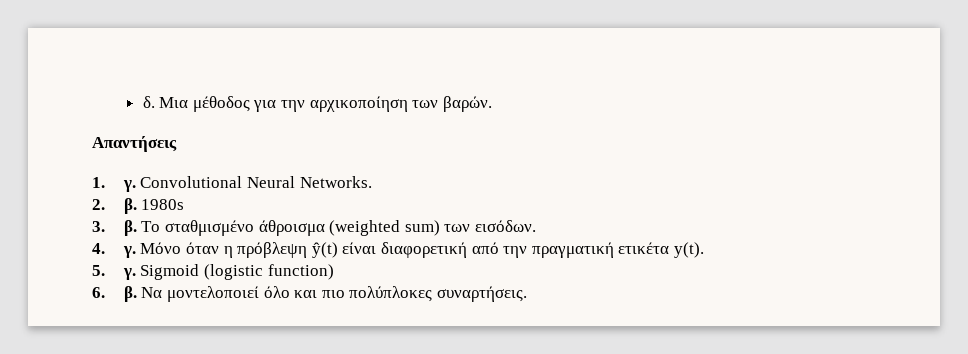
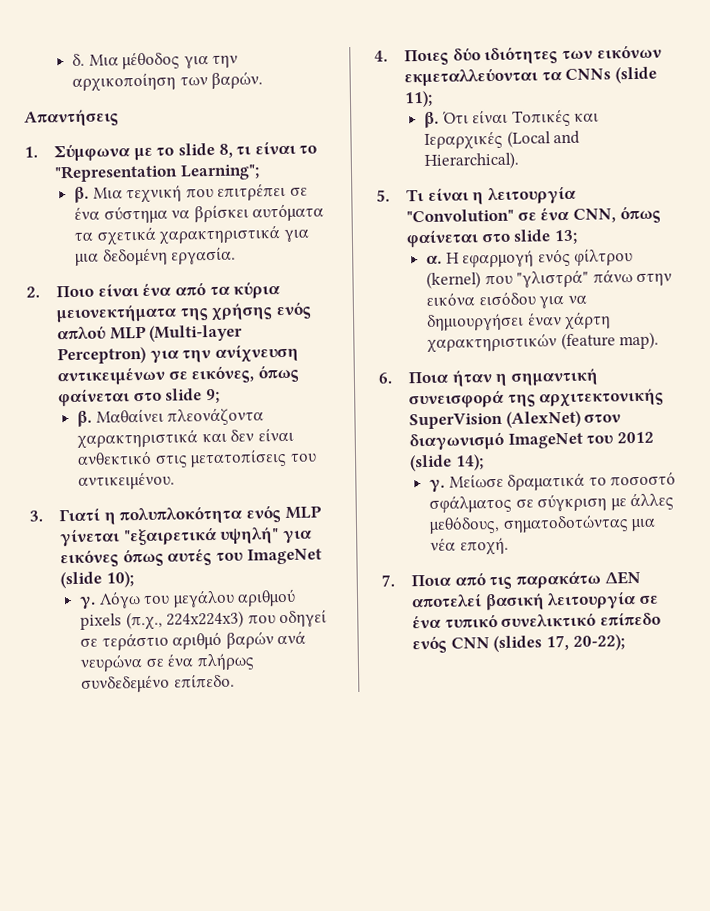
[122,176,372,192] [92,198,185,214] [92,220,537,236] [92,242,704,258] [92,264,334,280] [92,286,528,302] γ. Convolutional Neural Networks. // 2. β. 1980s // 3. β. Το σταθμισμένο άθροισμα (weighted sum) των εισόδων. // 4. γ. Μόνο όταν η πρόβλεψη ŷ(t) είναι διαφορετική από την πραγματική ετικέτα y(t). // 5. γ. Sigmoid (logistic function) // 6. β. Να μοντελοποιεί όλο και πιο πολύπλοκες συναρτήσεις. -> [54,140,318,162] [54,164,260,183] [73,182,308,204] [73,203,325,224] [73,225,309,246] [74,246,237,266] [26,281,281,299] [56,301,312,323] [57,324,244,342] [57,343,299,365] [57,364,299,386] [58,388,220,407] [76,407,265,427] [76,427,294,449] [76,448,317,468] [77,471,175,490] [29,505,322,525] [60,526,312,547] [60,548,322,568] [60,571,134,589] [78,588,297,609] [79,609,328,631] [79,630,307,651] [79,653,255,672] [80,673,235,693] [374,44,662,66] [404,66,657,87] [404,90,434,108] [423,108,600,129] [423,130,581,150] [423,151,519,170] [376,185,576,205] [406,205,661,224] [406,229,578,248] [425,248,634,268] [425,269,673,289] [425,291,587,309] [426,311,612,331] [426,331,660,353] [378,368,599,387] [409,388,665,409] [409,410,622,430] [409,431,654,451] [410,454,484,472] [428,471,677,492] [428,492,675,513] [428,514,657,534] [429,537,509,556] [381,570,641,590] [411,591,659,611] [412,611,661,630] [412,634,625,654] Σύμφωνα με το slide 8, τι είναι το "Representation Learning"; // β. Μια τεχνική που επιτρέπει σε ένα σύστημα να βρίσκει αυτόματα τα σχετικά χαρακτηριστικά για μια δεδομένη εργασία. // 2. Ποιο είναι ένα από τα κύρια μειονεκτήματα της χρήσης ενός απλού MLP (Multi-layer Perceptron) για την ανίχνευση αντικειμένων σε εικόνες, όπως φαίνεται στο slide 9; // β. Μαθαίνει πλεονάζοντα χαρακτηριστικά και δεν είναι ανθεκτικό στις μετατοπίσεις του αντικειμένου. // 3. Γιατί η πολυπλοκότητα ενός MLP γίνεται "εξαιρετικά υψηλή" για εικόνες όπως αυτές του ImageNet (slide 10); // γ. Λόγω του μεγάλου αριθμού pixels (π.χ., 224x224x3) που οδηγεί σε τεράστιο αριθμό βαρών ανά νευρώνα σε ένα πλήρως συνδεδεμένο επίπεδο. // 4. Ποιες δύο ιδιότητες των εικόνων εκμεταλλεύονται τα CNNs (slide 11); // β. Ότι είναι Τοπικές και Ιεραρχικές (Local and Hierarchical). // 5. Τι είναι η λειτουργία "Convolution" σε ένα CNN, όπως φαίνεται στο slide 13; // α. Η εφαρμογή ενός φίλτρου (kernel) που "γλιστρά" πάνω στην εικόνα εισόδου για να δημιουργήσει έναν χάρτη χαρακτηριστικών (feature map). // 6. Ποια ήταν η σημαντική συνεισφορά της αρχιτεκτονικής SuperVision (AlexNet) στον διαγωνισμό ImageNet του 2012 (slide 14); // γ. Μείωσε δραματικά το ποσοστό σφάλματος σε σύγκριση με άλλες μεθόδους, σηματοδοτώντας μια νέα εποχή. // 7. Ποια από τις παρακάτω ΔΕΝ αποτελεί βασική λειτουργία σε ένα τυπικό συνελικτικό επίπεδο ενός CNN (slides 17, 20-22);

